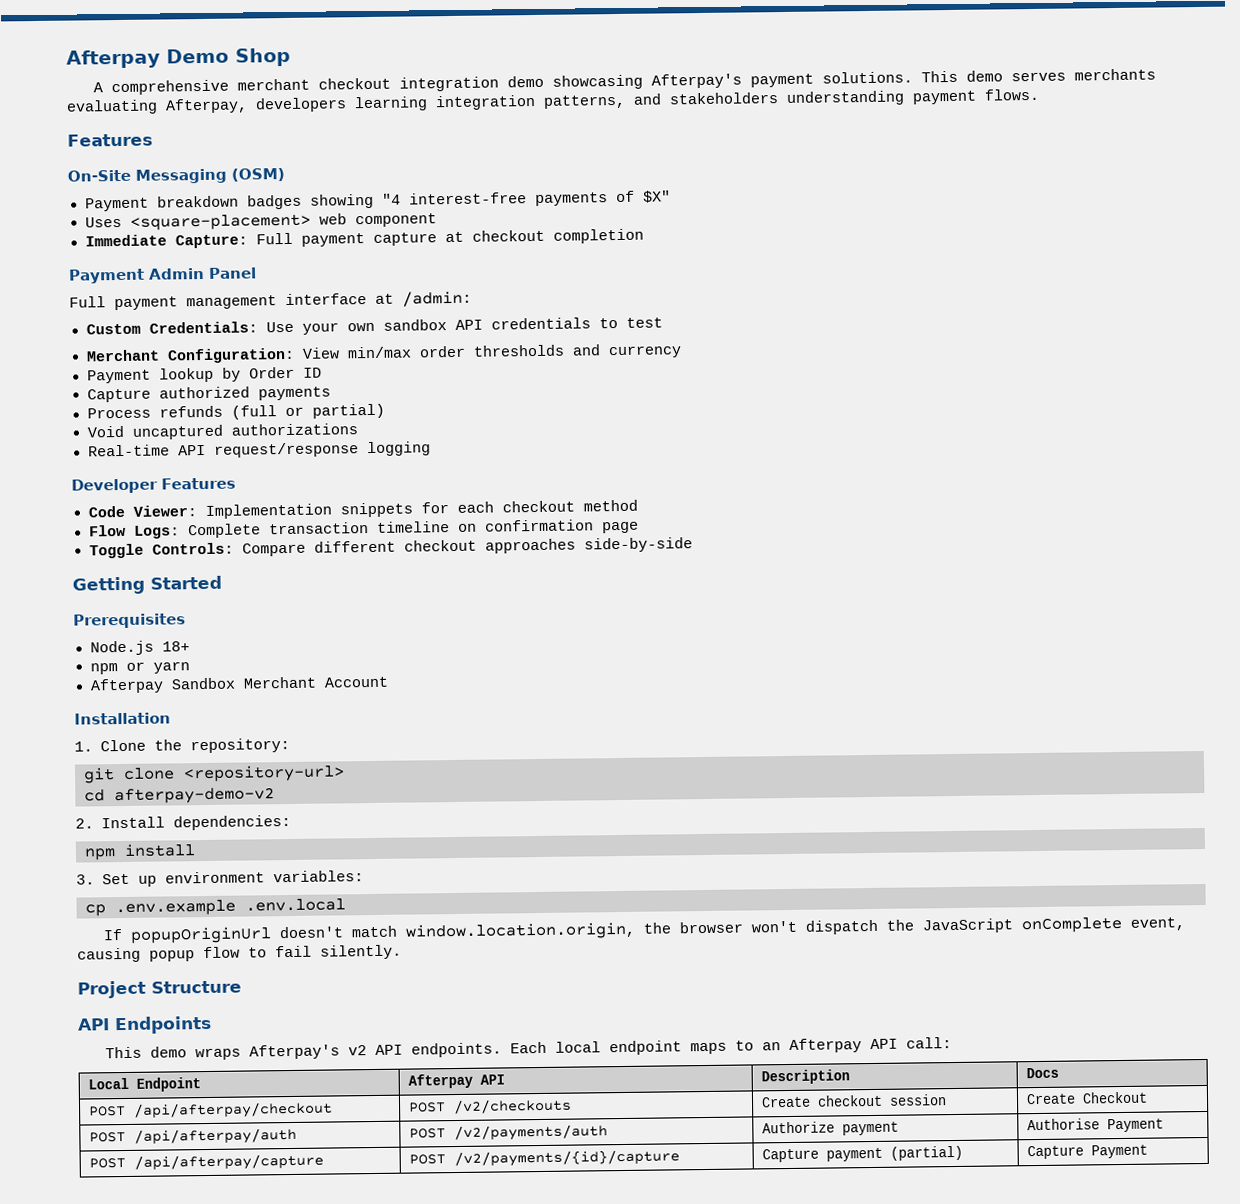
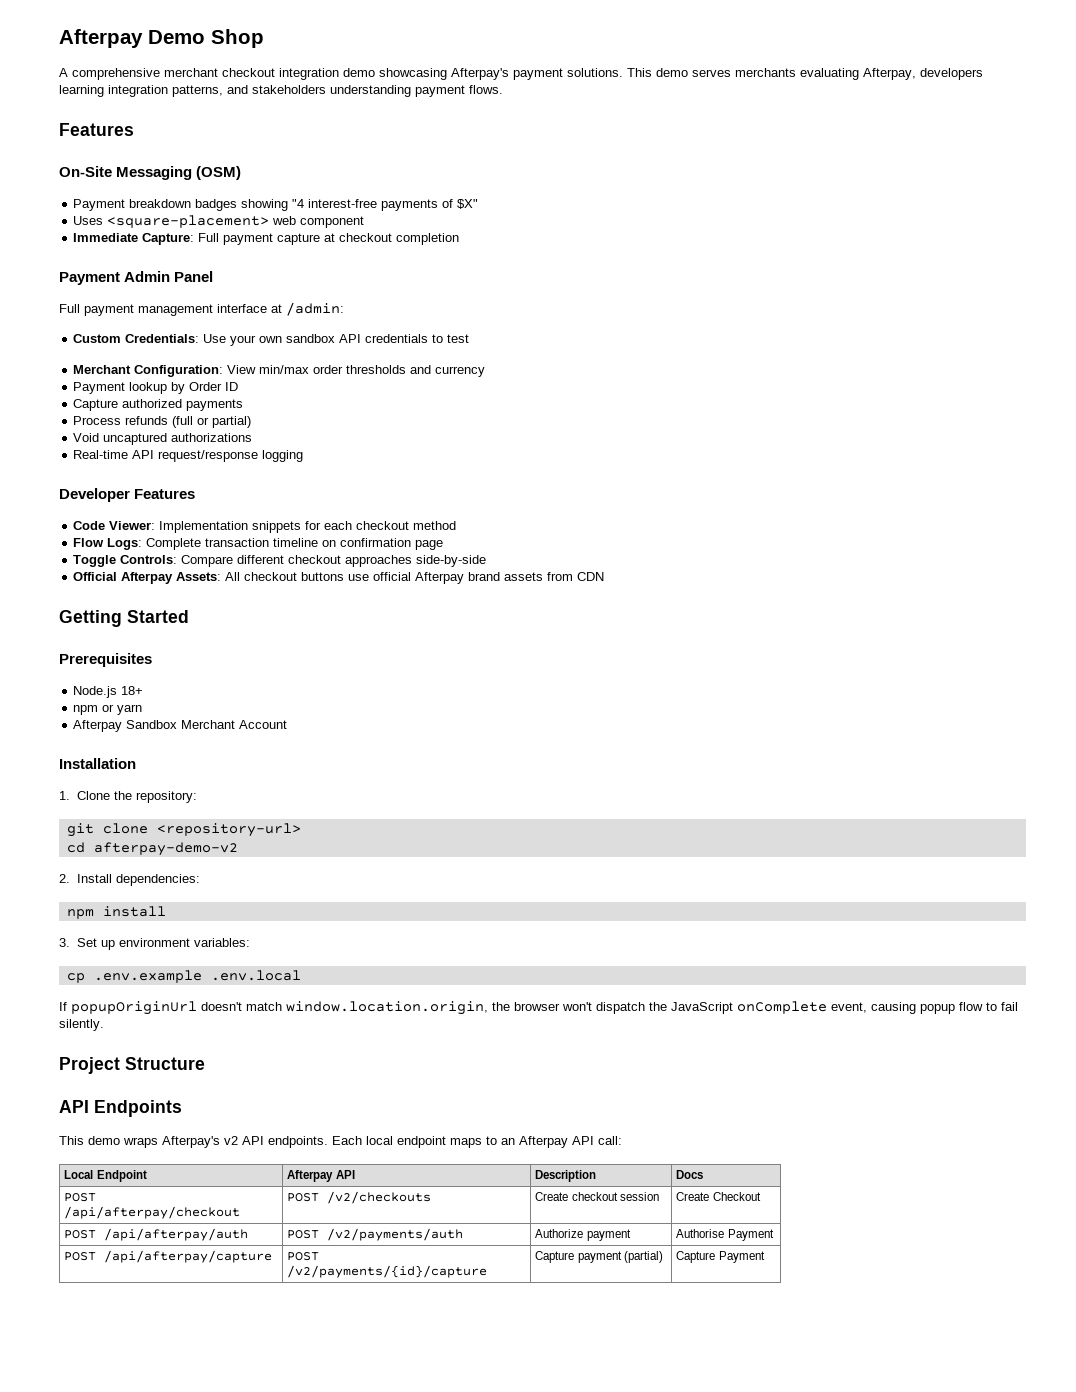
(693, 545) none -> [73,572,605,584] // Official Afterpay Assets: All checkout buttons use official Afterpay brand assets from CDN

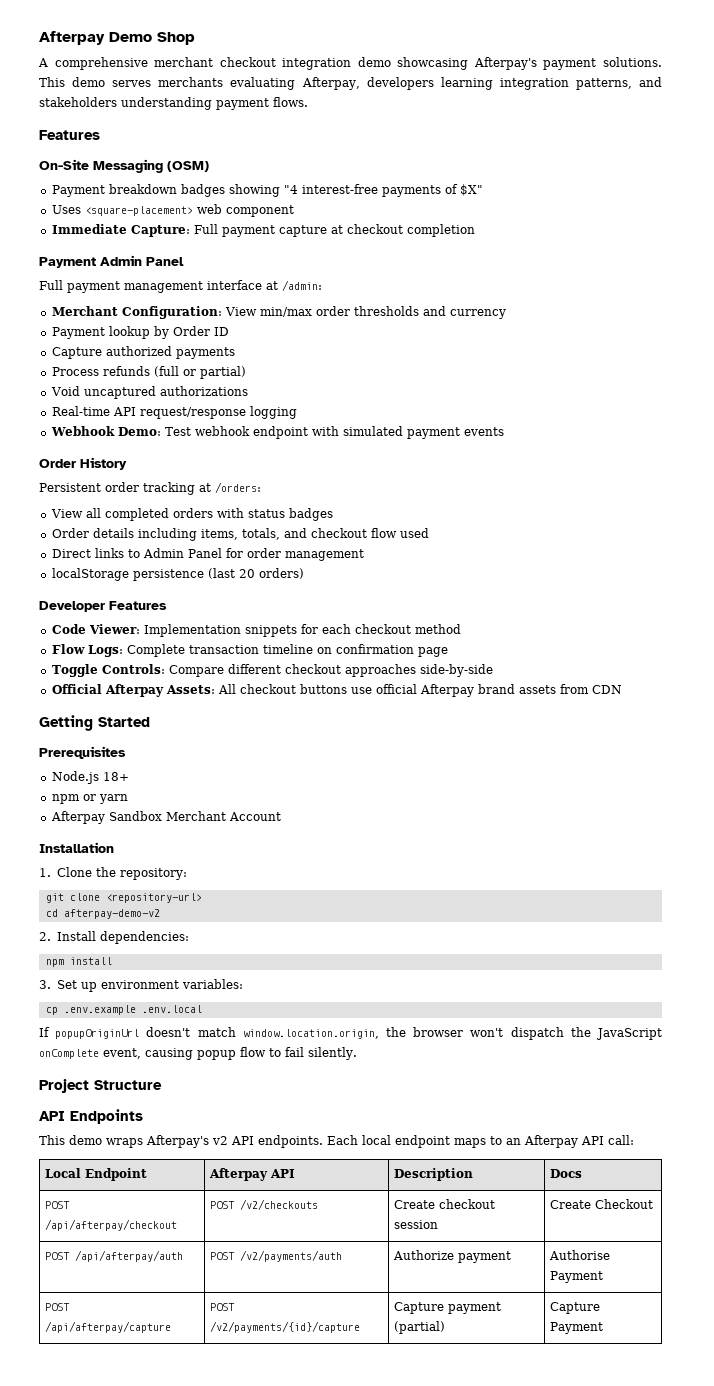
[73,334,470,346] // Custom Credentials: Use your own sandbox API credentials to test -> (322, 285) none
(304, 456) none -> [50,426,504,439] [39,457,127,470] [39,482,261,495] [50,508,333,521] [51,528,429,541] [51,548,364,561] [51,568,304,581] // Webhook Demo: Test webhook endpoint with simulated payment events // Order History // Persistent order tracking at /orders: // View all completed orders with status badges // Order details including items, totals, and checkout flow used // Direct links to Admin Panel for order management // localStorage persistence (last 20 orders)

